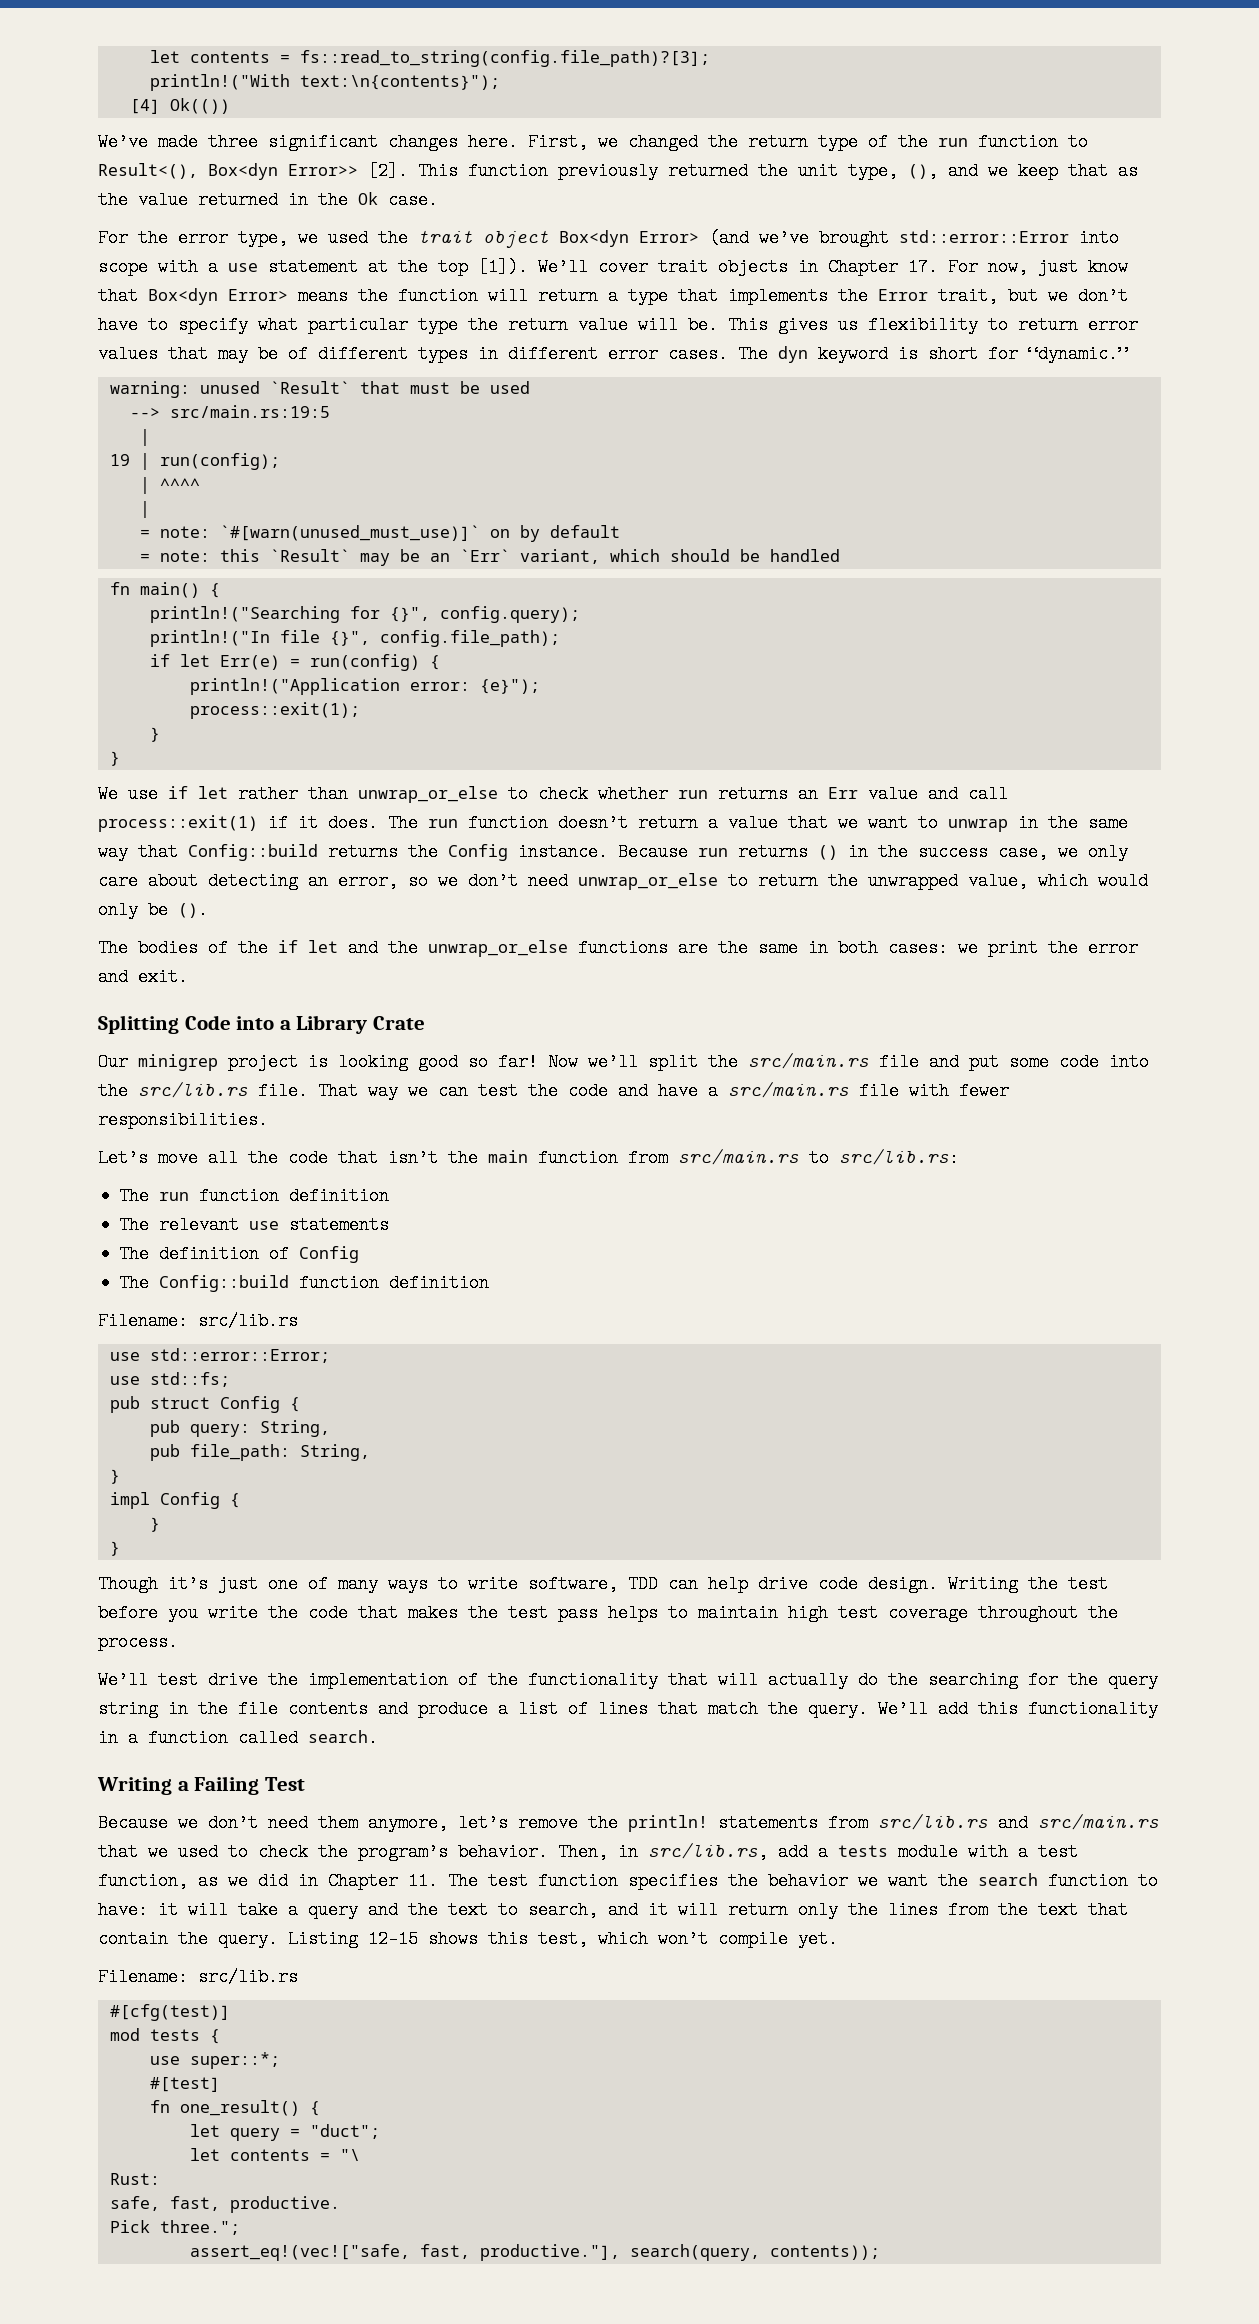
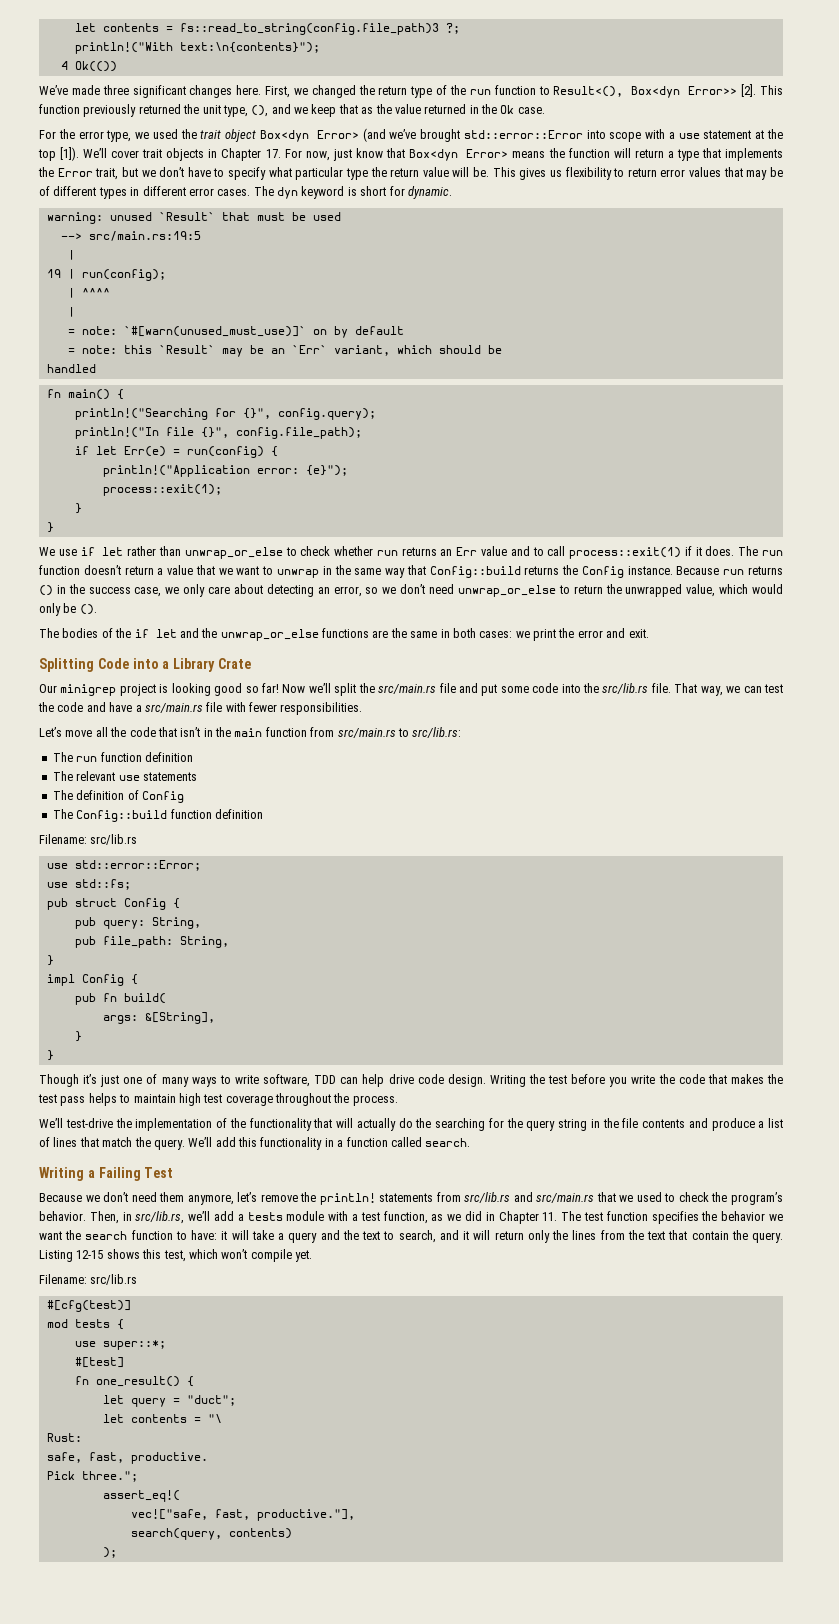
[149,50,710,67] let contents = fs::read_to_string(config.file_path)?[3]; -> [74,23,460,35] let contents = fs::read_to_string(config.file_path)3 ?;
[129,99,160,114] [4] -> [60,61,68,70] 4
[1028,345,1128,363] “dynamic.” -> [407,186,452,199] dynamic.
(760, 555) none -> (502, 349) //
(958, 794) none -> [532,547,544,556] to
[368,1082,398,1100] way -> [700,686,723,696] way,
(438, 1158) none -> [203,728,213,737] in
(240, 1500) none -> [74,993,166,1005] [102,1012,215,1024] // pub fn build( // args: &[String],
[158,1671,258,1689] test drive -> [65,1118,113,1128] test-drive
(768, 1852) none -> [188,1211,211,1221] we’ll
[189,2244,410,2261] assert_eq!(vec!["safe, -> [102,1490,180,1502] [130,1509,208,1520] assert_eq!( // vec!["safe,
[629,2244,880,2261] search(query, contents)); -> [130,1528,292,1540] [102,1547,117,1558] // search(query, contents) // );

